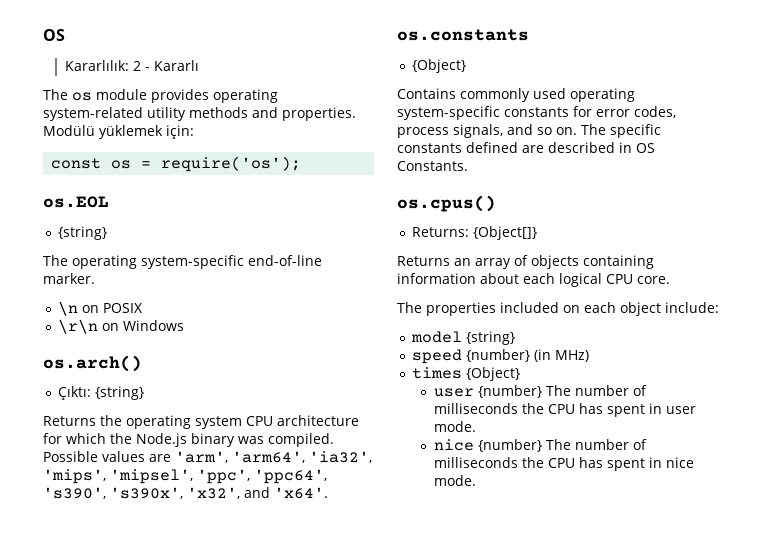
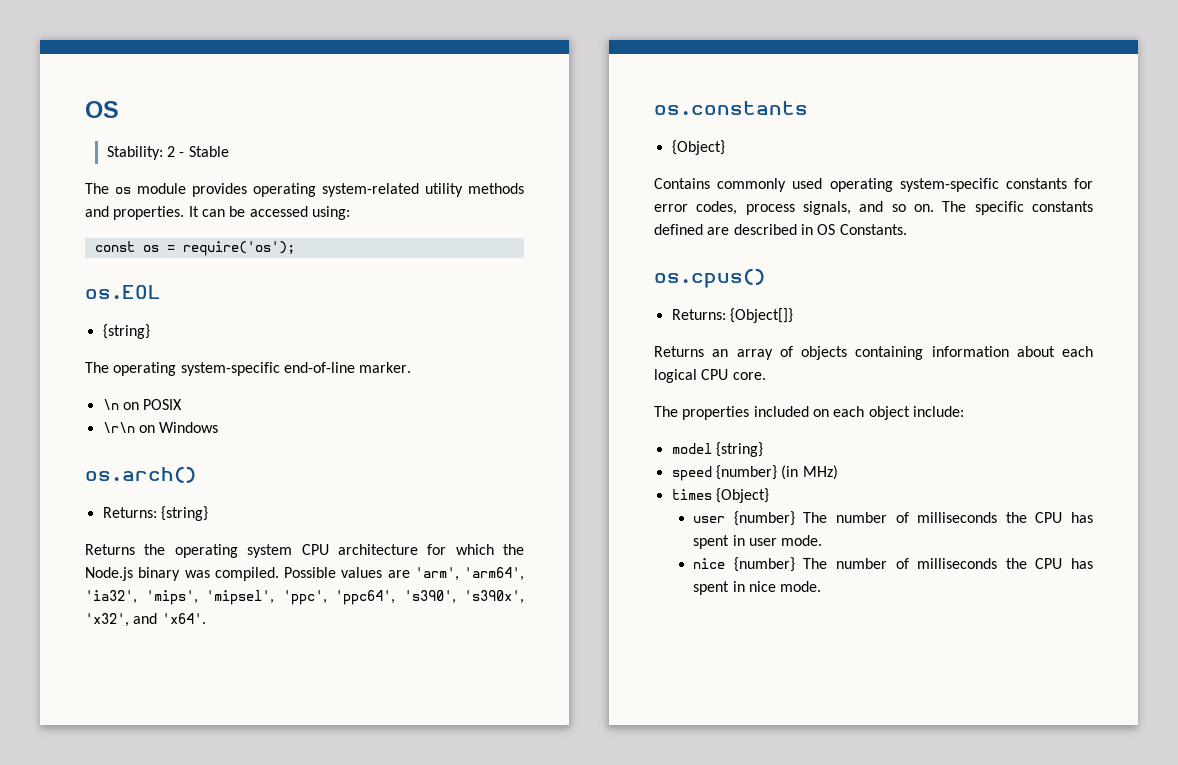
[64,60,129,71] Kararlılık: -> [106,146,163,160] Stability:
[153,60,199,71] Kararlı -> [188,146,229,157] Stable
[43,125,194,139] Modülü yüklemek için: -> [188,206,350,220] It can be accessed using:
[57,386,91,400] Çıktı: -> [102,507,157,518] Returns:

